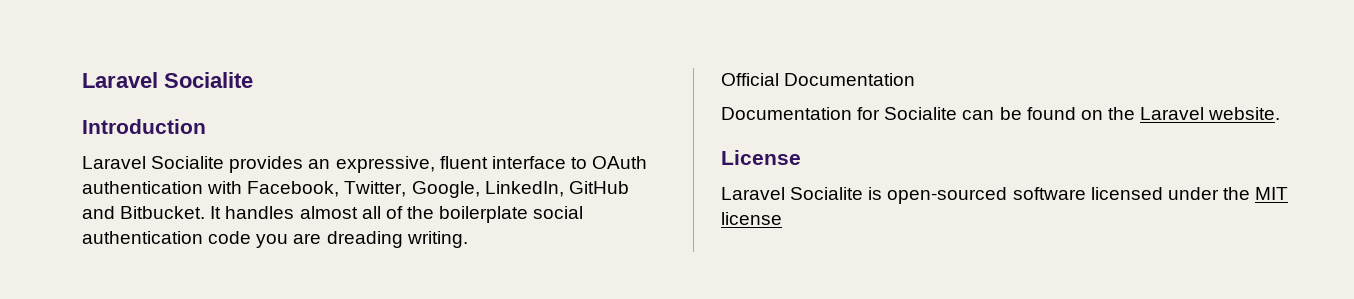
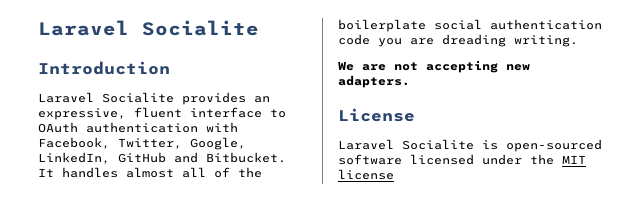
[721,73,916,86] [721,107,1281,120] Official Documentation // Documentation for Socialite can be found on the Laravel website. -> [338,60,530,73] [338,75,410,88] We are not accepting new adapters.

